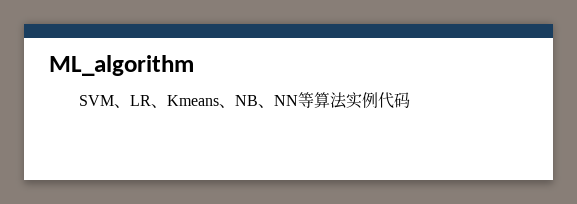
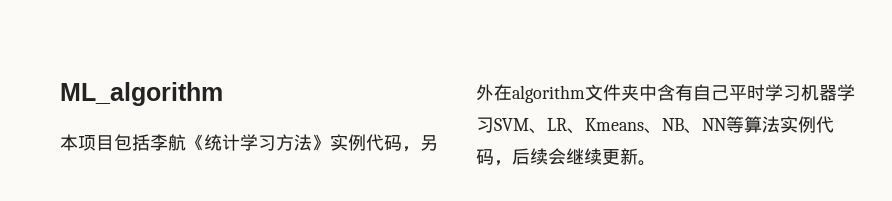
(194, 65) none -> [60,134,438,152] [476,84,855,103] [476,117,494,133] 本项目包括李航《统计学习方法》实例代码，另外在algorithm文件夹中含有自己平时学习机器学习
(411, 100) none -> [494,148,656,166] ，后续会继续更新。

